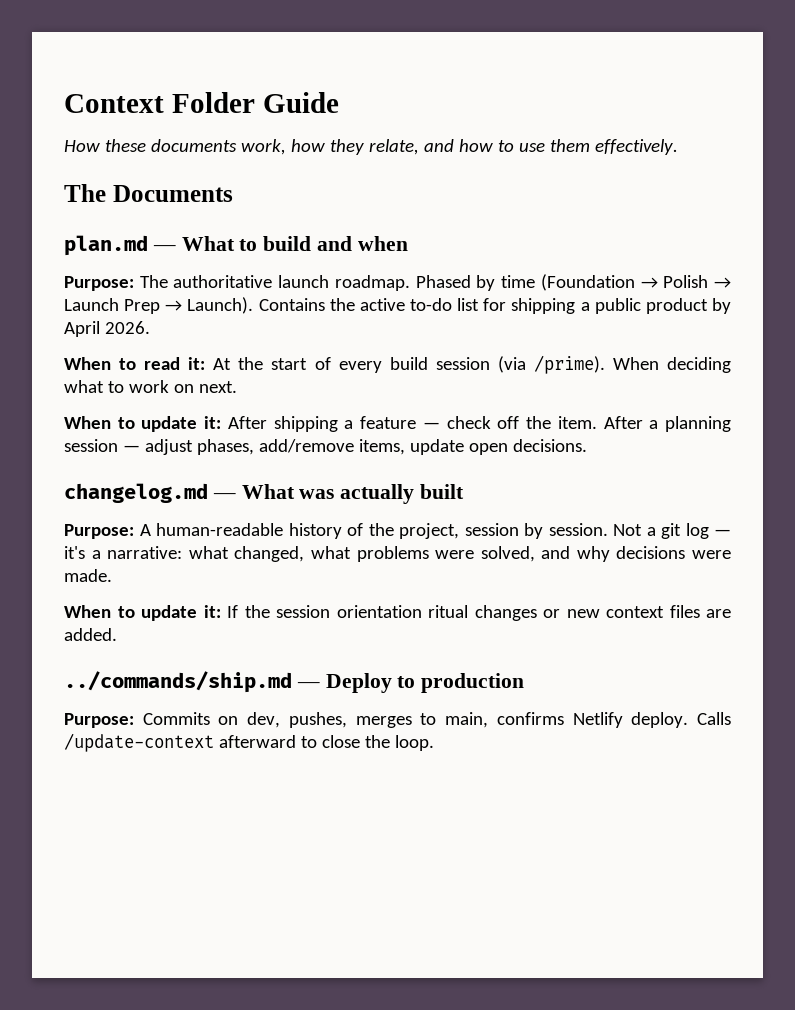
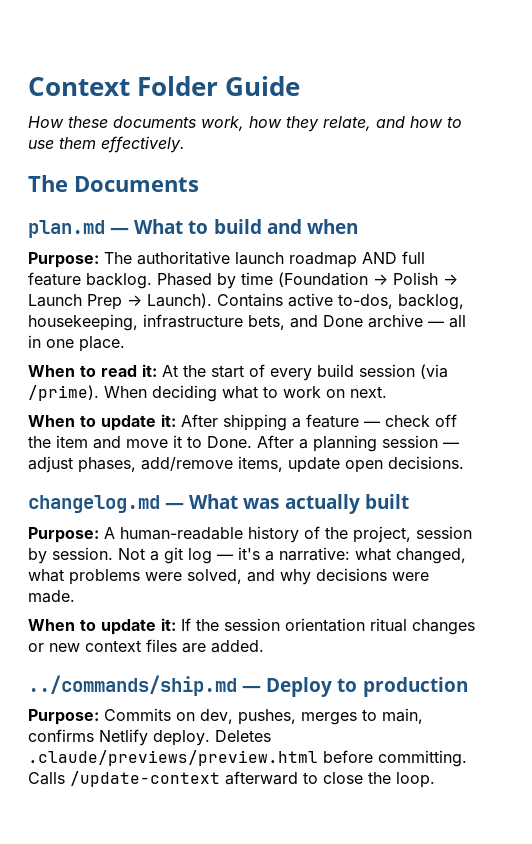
[334,275,410,291] roadmap. -> [289,251,425,268] [28,272,152,289] roadmap AND full feature backlog.
[329,298,731,314] [64,321,150,337] the active to-do list for shipping a public product by April 2026. -> [288,293,464,310] [28,314,466,331] [28,335,125,352] active to-dos, backlog, housekeeping, infrastructure bets, and Done archive — all in one place.
[557,416,597,429] item. -> [56,435,252,449] item and move it to Done.
(689, 720) none -> [215,730,271,742] [28,750,467,767] Deletes .claude/previews/preview.html before committing.

